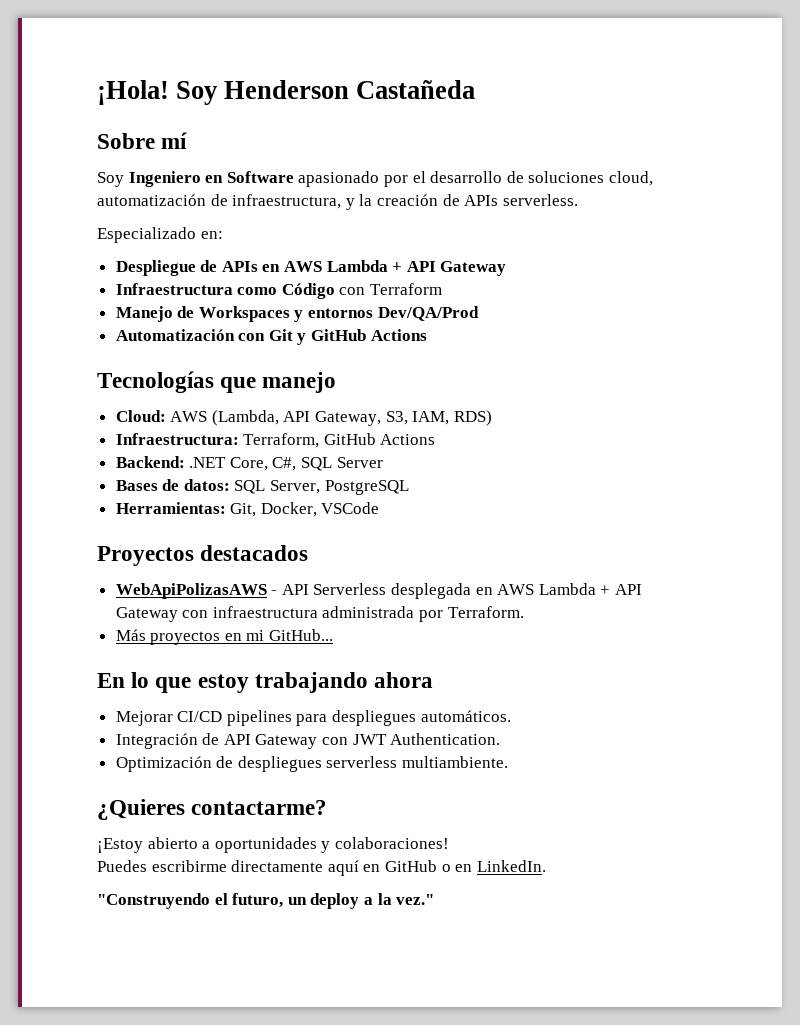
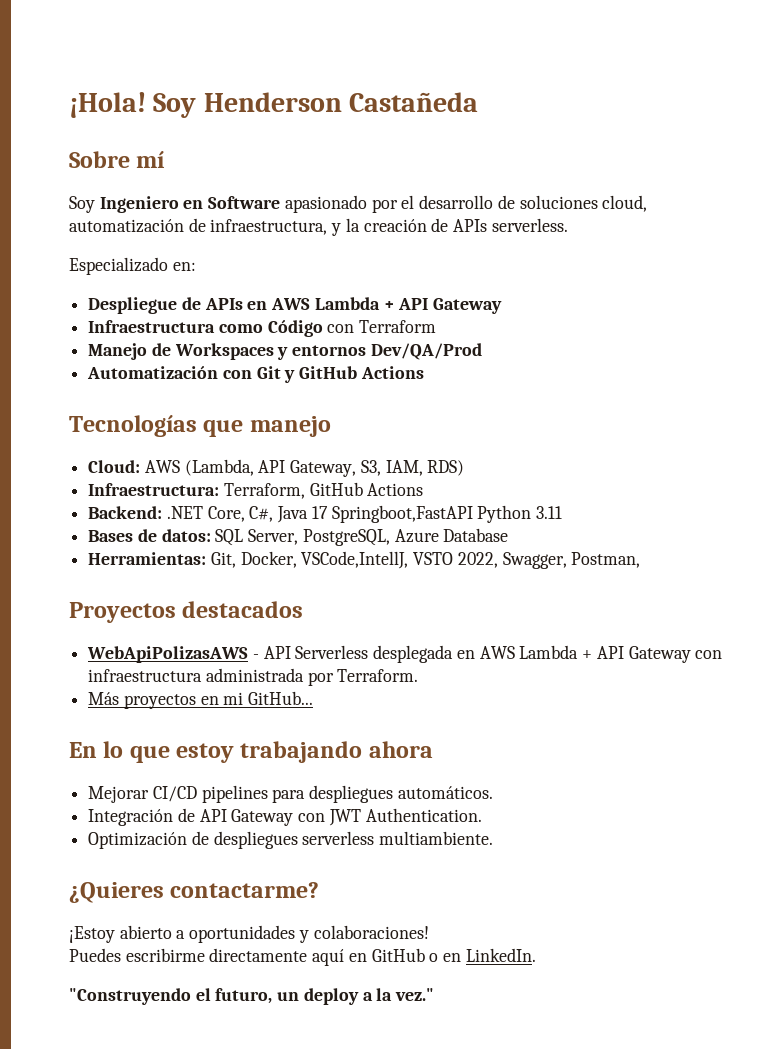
[301,457,383,471] SQL Server -> [277,505,563,523] Java 17 Springboot,FastAPI Python 3.11
[324,480,409,495] PostgreSQL -> [302,528,509,546] PostgreSQL, Azure Database
[321,502,380,514] VSCode -> [301,551,641,569] VSCode,IntellJ, VSTO 2022, Swagger, Postman,

